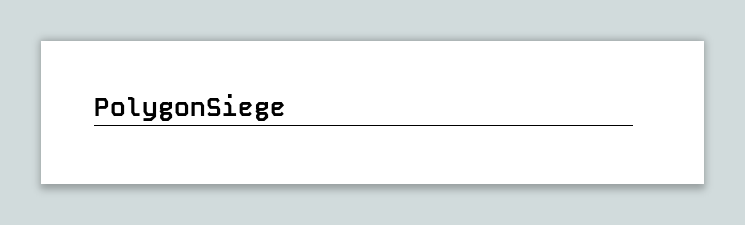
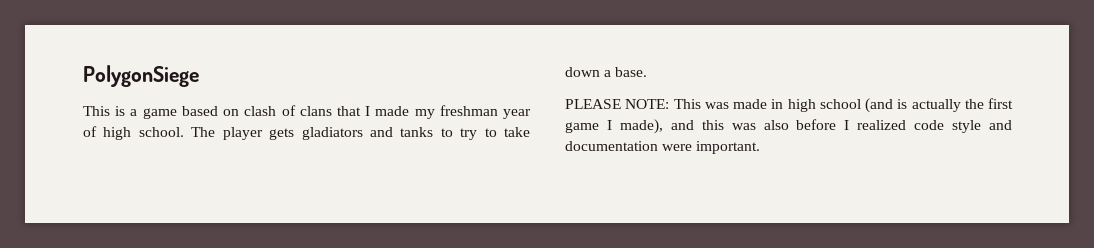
(286, 107) none -> [83,105,531,119] [83,126,531,140] [565,67,648,77] [565,98,1013,113] [565,119,1012,134] [565,141,761,154] // This is a game based on clash of clans that I made my freshman year of high school. The player gets gladiators and tanks to try to take down a base. // PLEASE NOTE: This was made in high school (and is actually the first game I made), and this was also before I realized code style and documentation were important.

